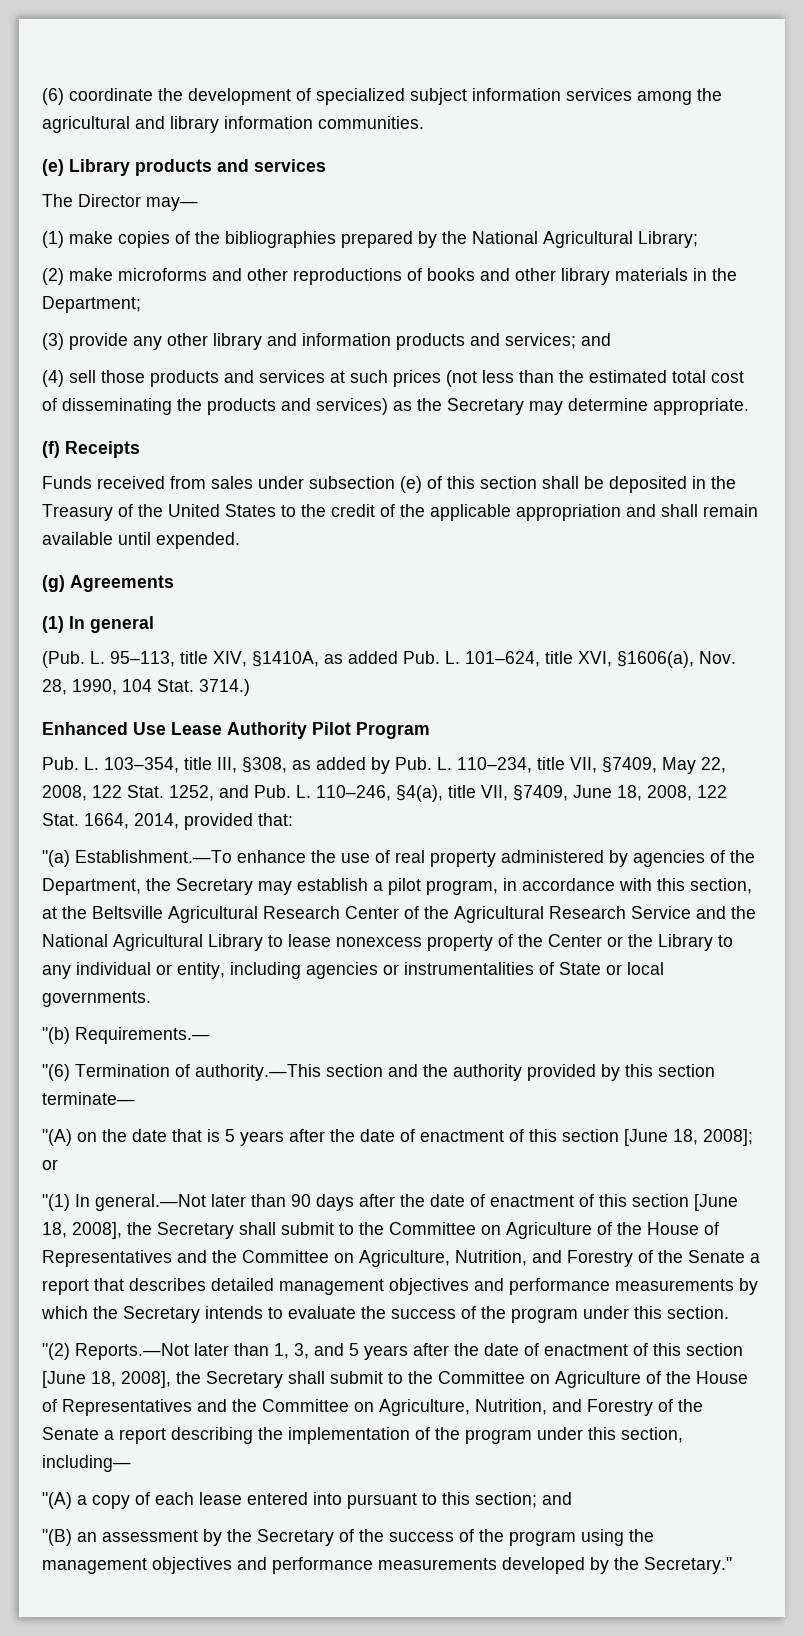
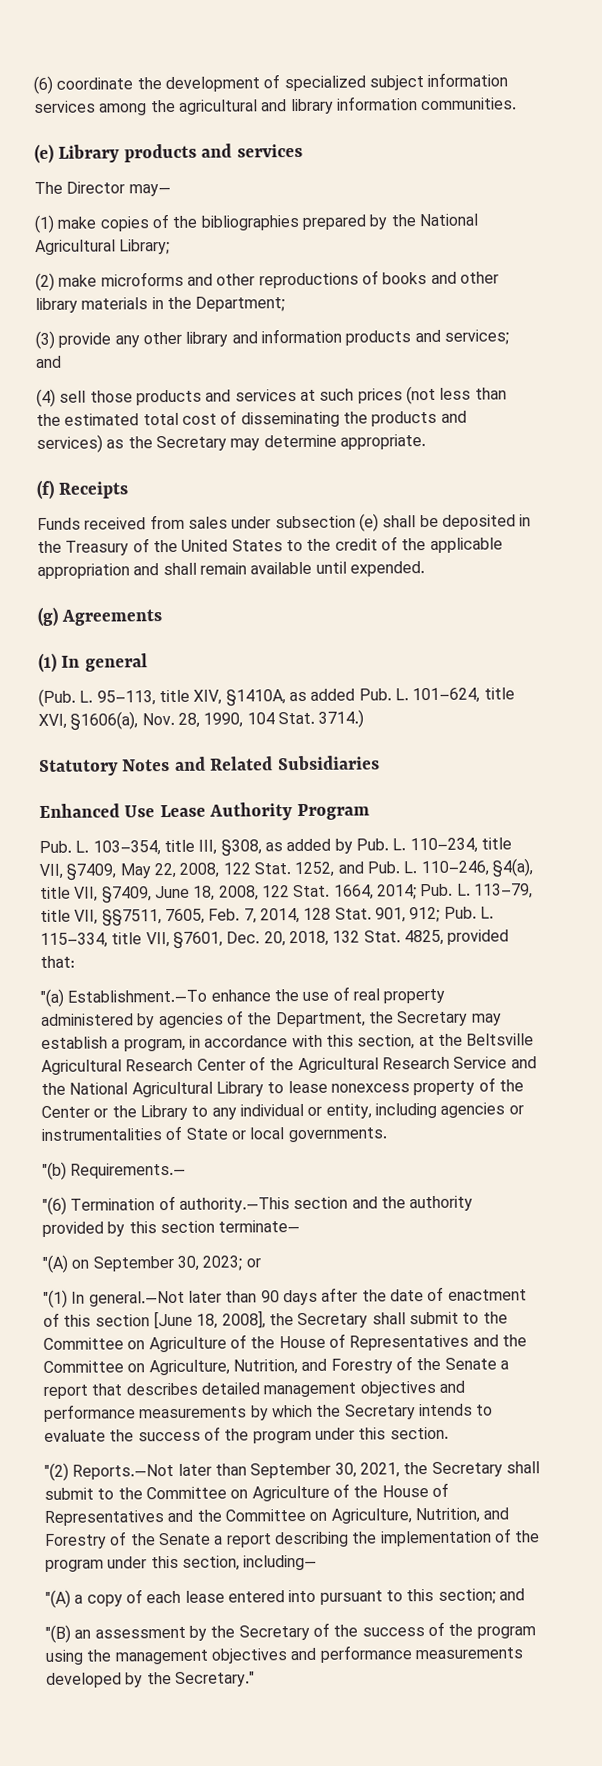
[427,476,537,489] of this section -> (379, 522) none
(250, 687) none -> [39,755,380,777] // Statutory Notes and Related Subsidiaries
[312,722,351,735] Pilot -> (294, 811) none
[134,813,179,829] 2014, -> [376,883,533,900] [40,906,494,927] [40,929,444,949] 2014; Pub. L. 113–79, title VII, §§7511, 7605, Feb. 7, 2014, 128 Stat. 901, 912; Pub. L. 115–334, title VII, §7601, Dec. 20, 2018, 132 Stat. 4825,
[388,878,421,895] pilot -> (121, 1044) none
[102,1129,753,1146] the date that is 5 years after the date of enactment of this section [June 18, 2008]; -> [92,1255,243,1272] September 30, 2023;
[274,1343,743,1360] [42,1371,171,1388] 1, 3, and 5 years after the date of enactment of this section [June 18, 2008], -> [250,1462,400,1479] September 30, 2021,

